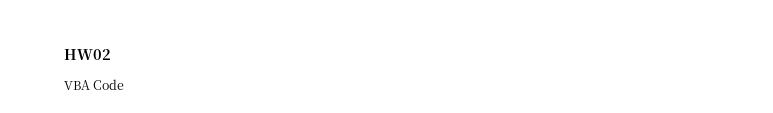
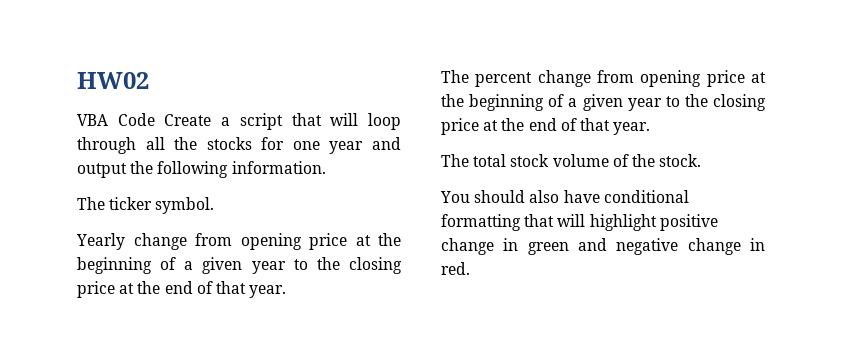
(125, 84) none -> [164,113,402,130] [77,137,401,154] [77,161,326,178] [77,197,215,214] [76,233,401,250] [77,257,402,274] [77,281,287,298] [441,70,766,87] [441,94,766,111] [441,118,651,135] [441,154,702,167] [440,190,689,203] [441,214,718,231] [441,238,765,255] [441,262,470,275] Create a script that will loop through all the stocks for one year and output the following information. // The ticker symbol. // Yearly change from opening price at the beginning of a given year to the closing price at the end of that year. // The percent change from opening price at the beginning of a given year to the closing price at the end of that year. // The total stock volume of the stock. // You should also have conditional formatting that will highlight positive change in green and negative change in red.

